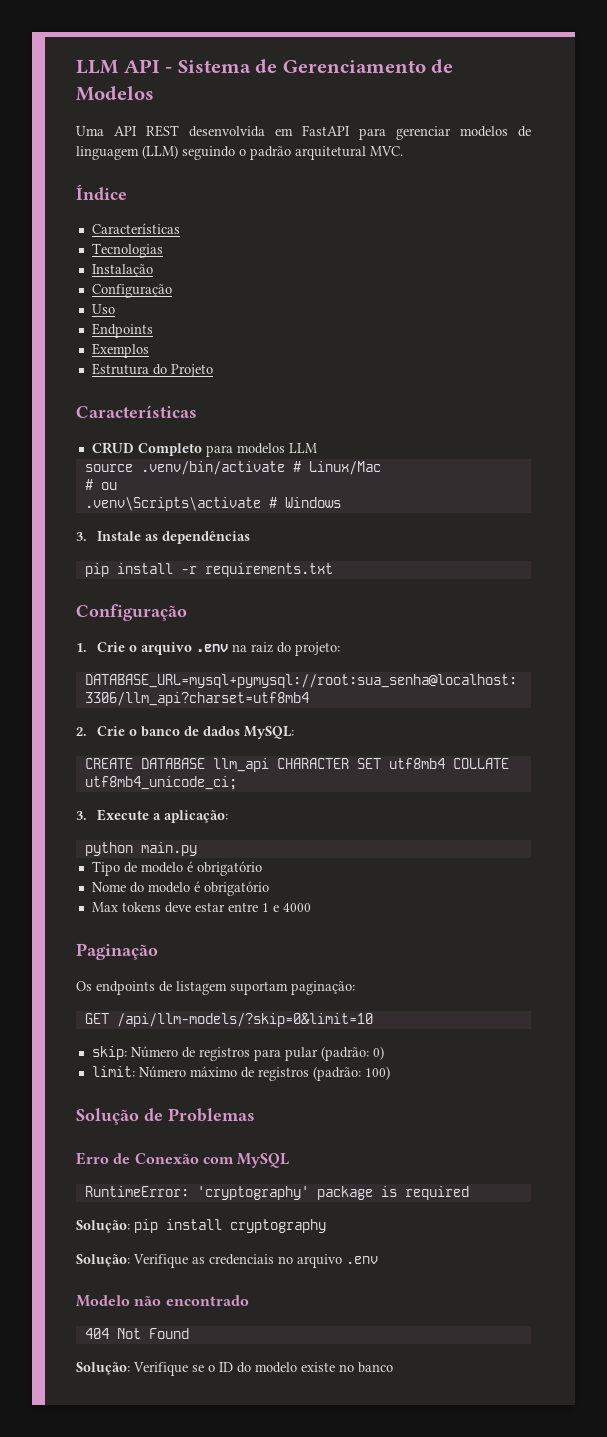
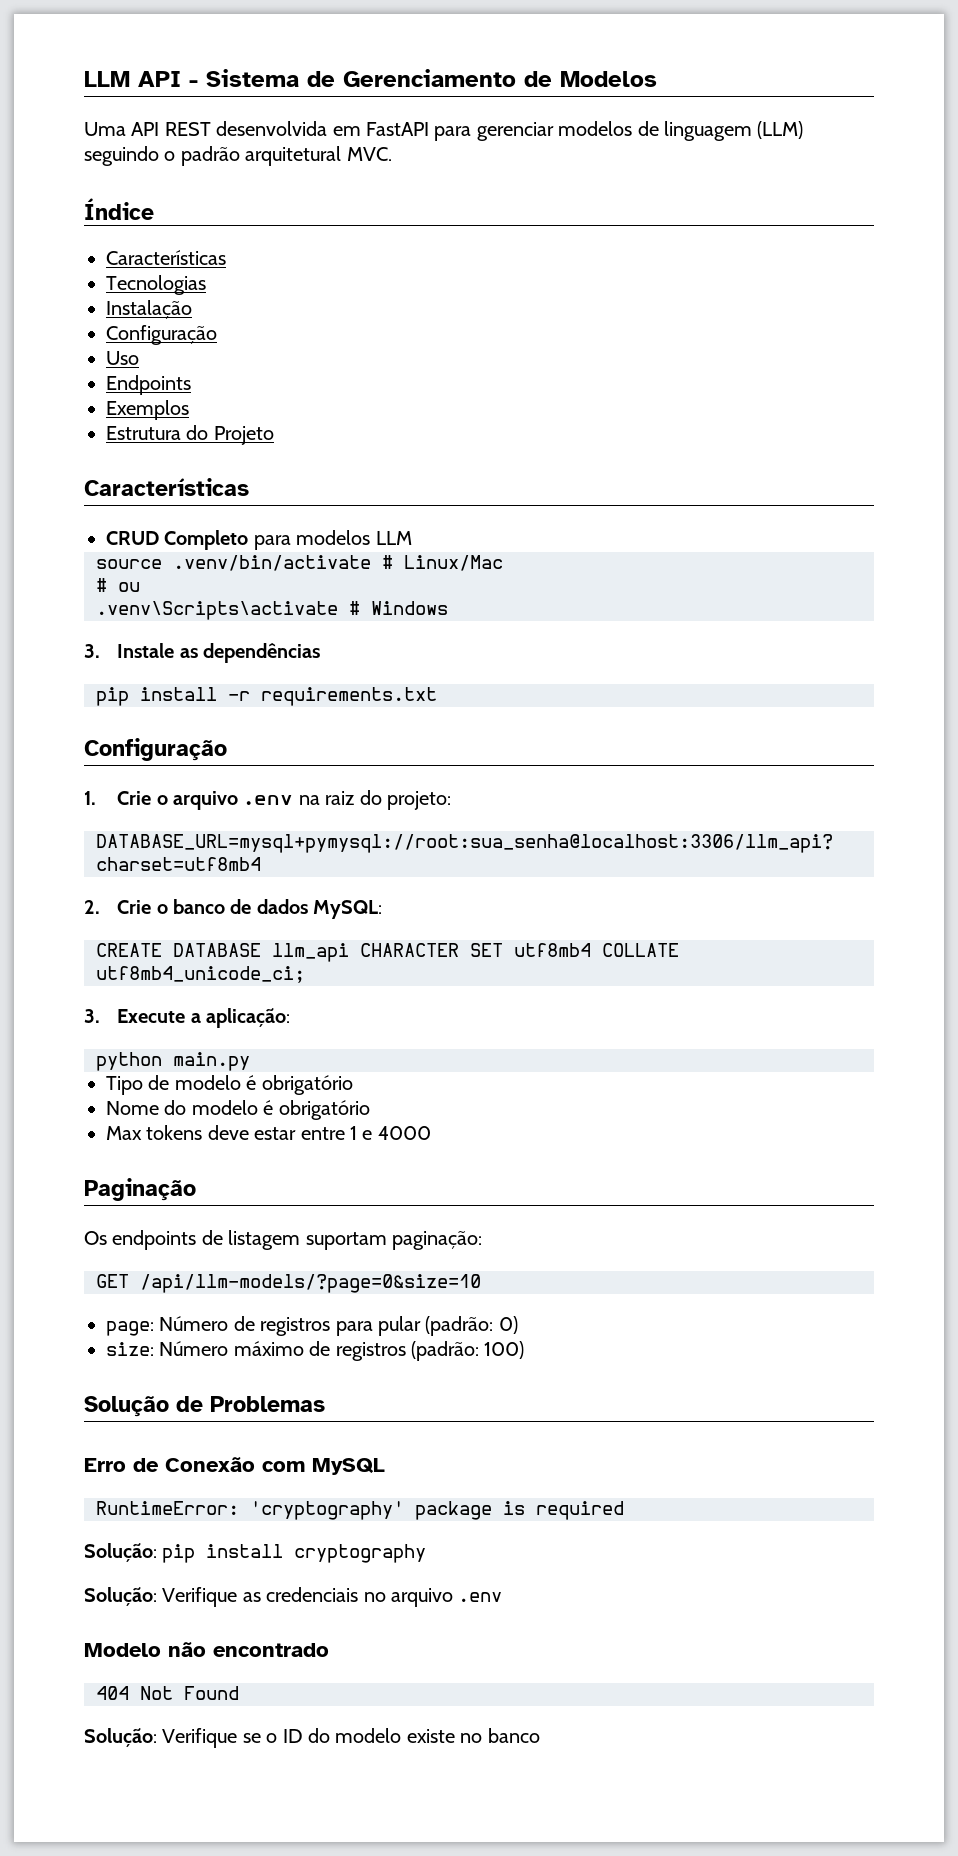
[116,1013,373,1027] [91,1046,127,1060] /api/llm-models/?skip=0&limit=10 // skip: -> [140,1274,481,1293] [106,1321,154,1336] /api/llm-models/?page=0&size=10 // page:
[91,1066,135,1077] limit: -> [106,1342,154,1356] size:

